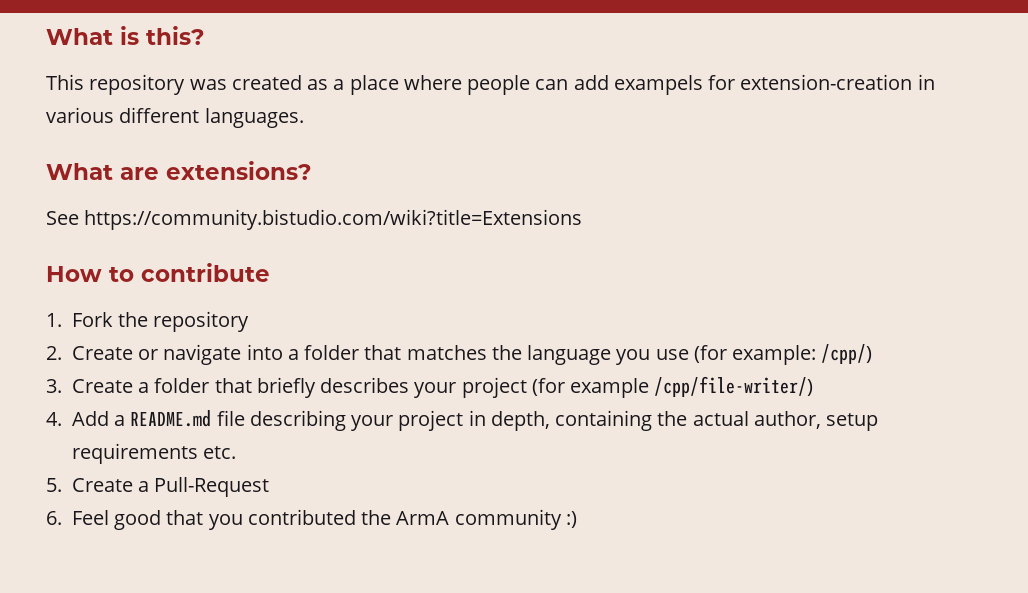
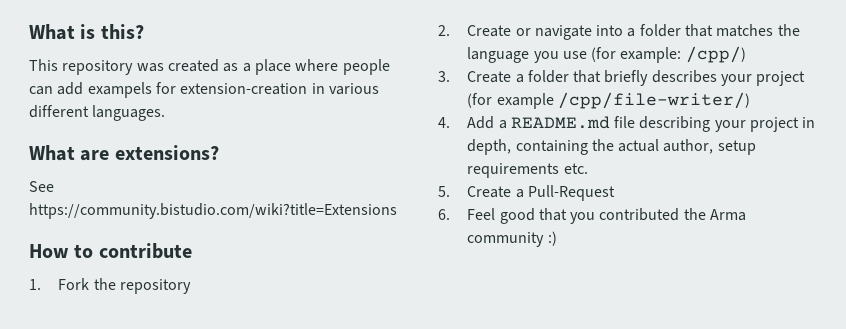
[396,511,450,525] ArmA -> [710,209,747,221] Arma

